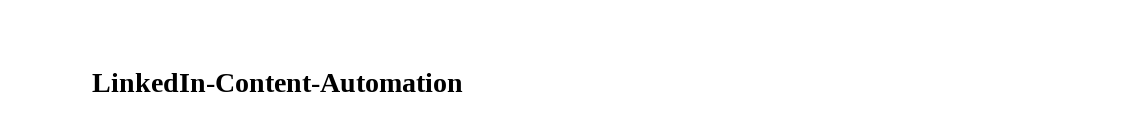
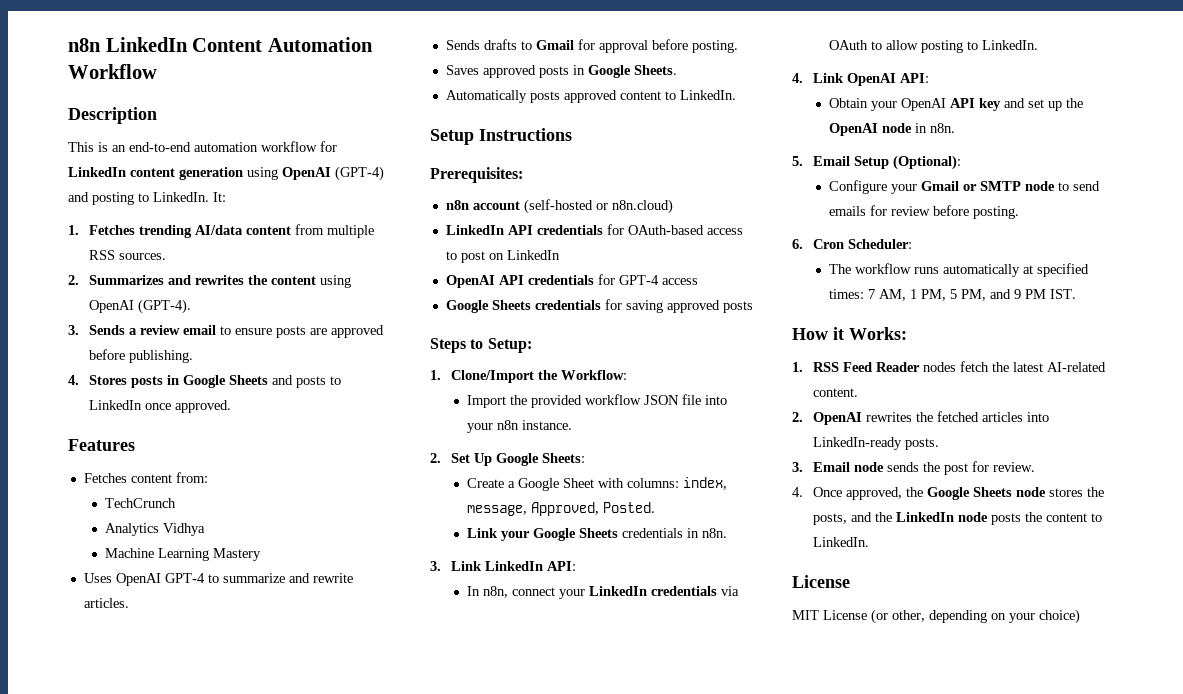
[92,73,463,92] LinkedIn-Content-Automation -> [68,37,373,52] [68,64,157,79] [68,107,157,124] [68,141,337,152] [68,166,384,181] [68,192,226,205] [68,224,375,238] [89,250,167,260] [68,275,352,288] [89,299,192,314] [68,325,385,338] [89,349,194,363] [68,375,342,388] [89,400,232,413] [68,439,135,451] [83,472,208,483] [105,498,177,508] [105,523,206,536] [105,548,262,561] [83,573,353,586] [83,598,129,608] [445,39,738,53] [445,65,677,78] [445,90,736,103] [430,128,572,145] [430,167,523,183] [445,199,673,214] [445,224,743,235] [445,250,560,263] [445,274,698,288] [445,299,753,313] [430,338,532,353] [430,370,628,383] [467,394,728,408] [467,420,573,433] [430,453,586,466] [467,477,728,491] [467,502,656,516] [467,528,728,541] [430,561,577,571] [467,586,740,599] [829,40,1039,53] [792,73,930,86] [829,98,1084,111] [829,123,956,136] [792,155,962,170] [829,180,1101,194] [829,205,1020,219] [792,239,913,249] [829,263,1090,277] [829,289,1077,301] [792,327,907,340] [792,361,1107,372] [813,388,859,397] [792,411,1050,425] [813,437,940,450] [792,461,1036,475] [792,487,1105,500] [813,512,1103,525] [813,537,870,547] [792,575,850,588] [792,609,1080,624] n8n LinkedIn Content Automation Workflow // Description // This is an end-to-end automation workflow for LinkedIn content generation using OpenAI (GPT-4) and posting to LinkedIn. It: // 1. Fetches trending AI/data content from multiple RSS sources. // 2. Summarizes and rewrites the content using OpenAI (GPT-4). // 3. Sends a review email to ensure posts are approved before publishing. // 4. Stores posts in Google Sheets and posts to LinkedIn once approved. // Features // Fetches content from: // TechCrunch // Analytics Vidhya // Machine Learning Mastery // Uses OpenAI GPT-4 to summarize and rewrite articles. // Sends drafts to Gmail for approval before posting. // Saves approved posts in Google Sheets. // Automatically posts approved content to LinkedIn. // Setup Instructions // Prerequisites: // n8n account (self-hosted or n8n.cloud) // LinkedIn API credentials for OAuth-based access to post on LinkedIn // OpenAI API credentials for GPT-4 access // Google Sheets credentials for saving approved posts // Steps to Setup: // 1. Clone/Import the Workflow: // Import the provided workflow JSON file into your n8n instance. // 2. Set Up Google Sheets: // Create a Google Sheet with columns: index, message, Approved, Posted. // Link your Google Sheets credentials in n8n. // 3. Link LinkedIn API: // In n8n, connect your LinkedIn credentials via OAuth to allow posting to LinkedIn. // 4. Link OpenAI API: // Obtain your OpenAI API key and set up the OpenAI node in n8n. // 5. Email Setup (Optional): // Configure your Gmail or SMTP node to send emails for review before posting. // 6. Cron Scheduler: // The workflow runs automatically at specified times: 7 AM, 1 PM, 5 PM, and 9 PM IST. // How it Works: // 1. RSS Feed Reader nodes fetch the latest AI-related content. // 2. OpenAI rewrites the fetched articles into LinkedIn-ready posts. // 3. Email node sends the post for review. // 4. Once approved, the Google Sheets node stores the posts, and the LinkedIn node posts the content to LinkedIn. // License // MIT License (or other, depending on your choice)

